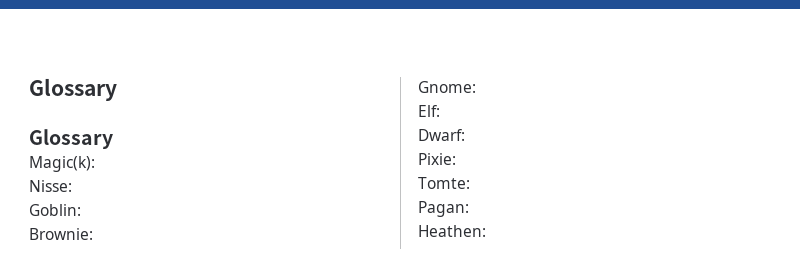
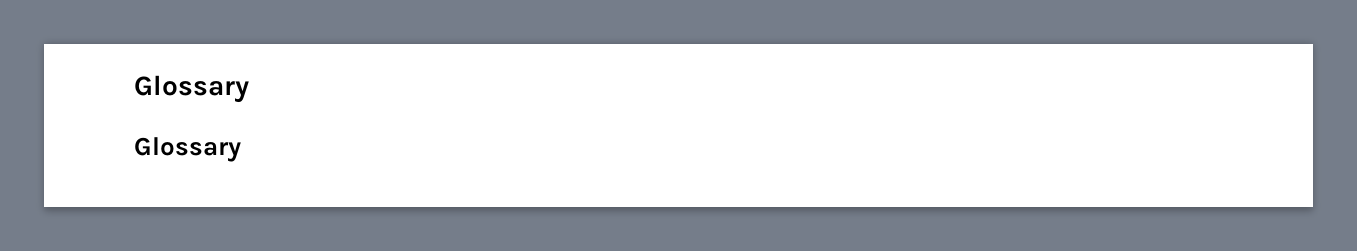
[29,156,95,172] [29,180,72,192] [29,204,81,216] [29,228,93,240] [418,81,476,93] [418,105,440,117] [418,129,465,141] [418,153,456,165] [418,177,470,189] [418,201,469,217] [418,225,486,237] // Magic(k): // Nisse: // Goblin: // Brownie: // Gnome: // Elf: // Dwarf: // Pixie: // Tomte: // Pagan: // Heathen: -> (241, 149) none

